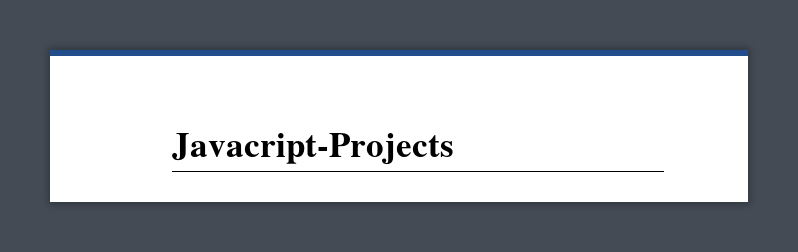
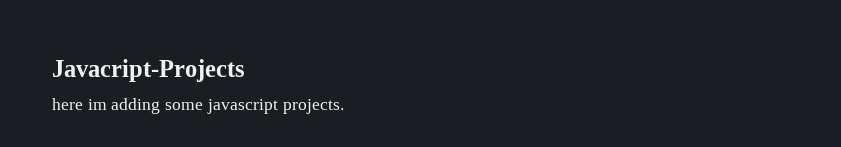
(454, 149) none -> [52,98,344,114] // here im adding some javascript projects.

